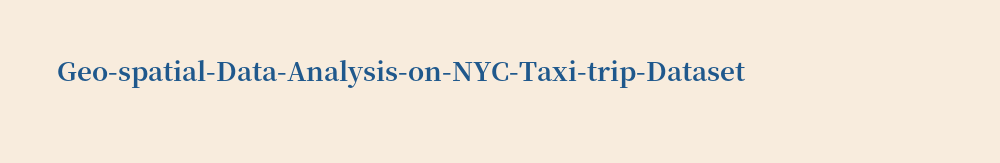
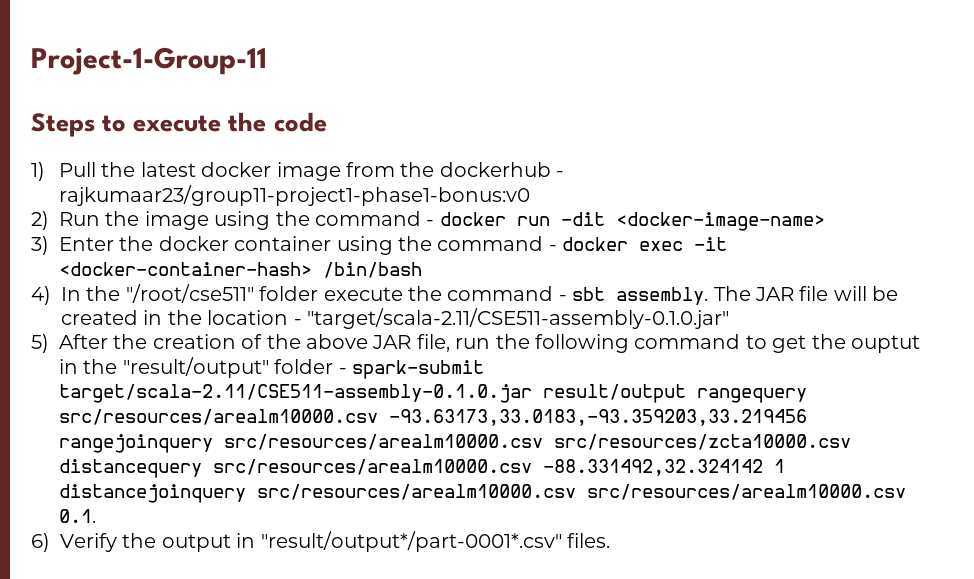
[57,60,746,88] Geo-spatial-Data-Analysis-on-NYC-Taxi-trip-Dataset -> [31,47,267,75] [31,112,327,137] [31,162,565,181] [58,185,530,206] [31,211,825,231] [31,236,728,255] [59,262,422,278] [31,284,899,305] [61,308,729,329] [31,334,920,353] [59,357,484,379] [59,384,807,403] [59,409,807,426] [59,434,851,453] [59,459,785,478] [59,484,906,503] [59,509,96,523] [31,531,610,552] Project-1-Group-11 // Steps to execute the code // 1) Pull the latest docker image from the dockerhub - rajkumaar23/group11-project1-phase1-bonus:v0 // 2) Run the image using the command - docker run -dit <docker-image-name> // 3) Enter the docker container using the command - docker exec -it <docker-container-hash> /bin/bash // 4) In the "/root/cse511" folder execute the command - sbt assembly. The JAR file will be created in the location - "target/scala-2.11/CSE511-assembly-0.1.0.jar" // 5) After the creation of the above JAR file, run the following command to get the ouptut in the "result/output" folder - spark-submit target/scala-2.11/CSE511-assembly-0.1.0.jar result/output rangequery src/resources/arealm10000.csv -93.63173,33.0183,-93.359203,33.219456 rangejoinquery src/resources/arealm10000.csv src/resources/zcta10000.csv distancequery src/resources/arealm10000.csv -88.331492,32.324142 1 distancejoinquery src/resources/arealm10000.csv src/resources/arealm10000.csv 0.1. // 6) Verify the output in "result/output*/part-0001*.csv" files.

